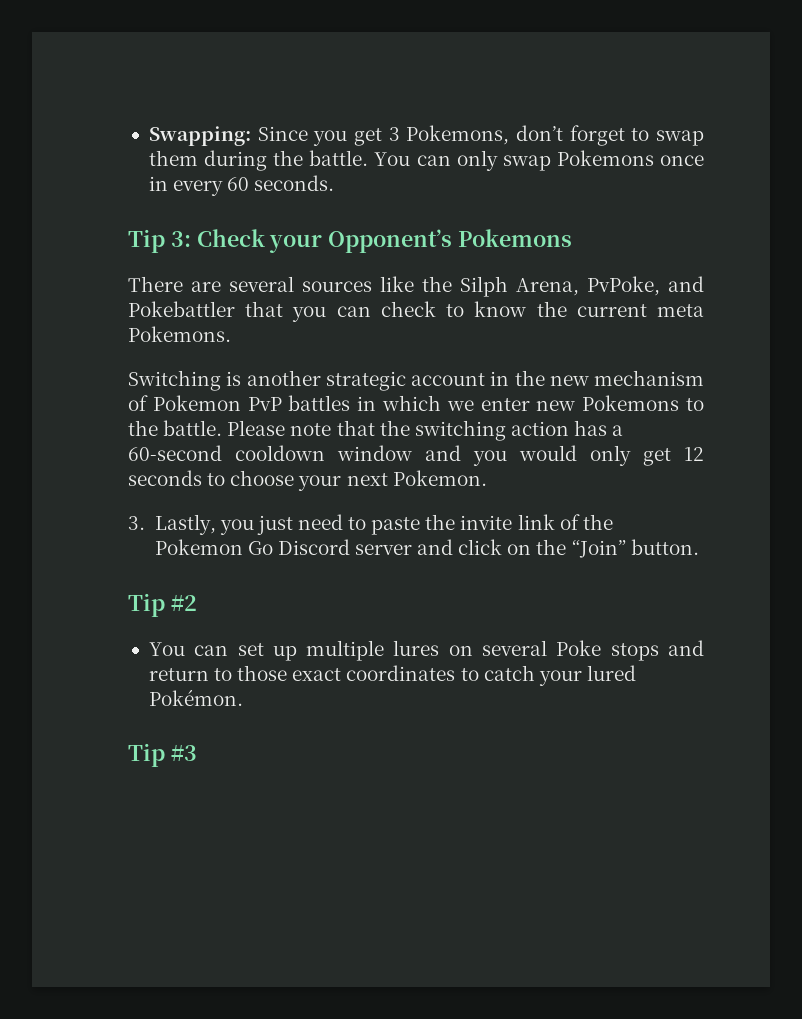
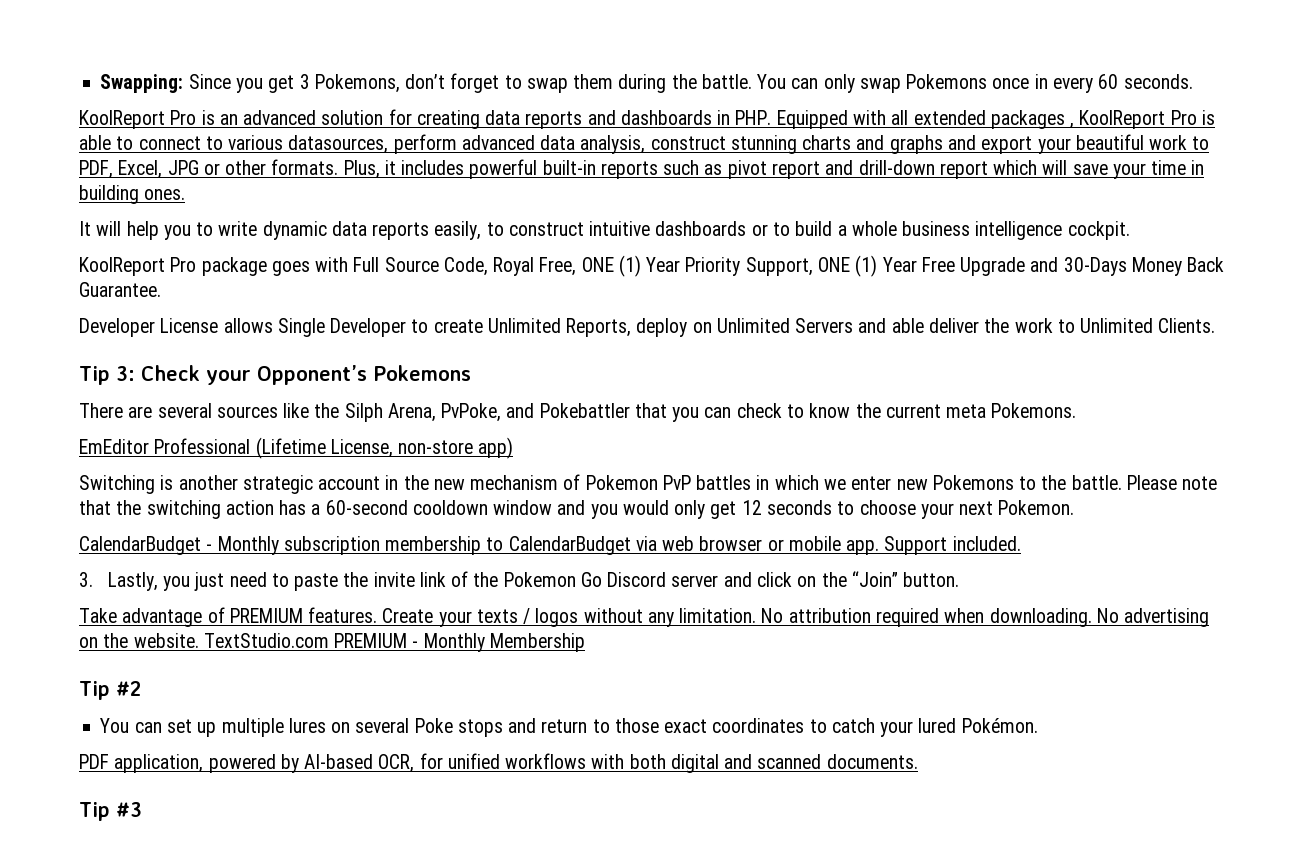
(335, 183) none -> [79,109,1215,129] [79,134,1210,154] [79,159,1205,179] [79,185,186,204] [79,221,1130,240] [79,255,1225,277] [79,282,161,297] [79,318,1216,337] // KoolReport Pro is an advanced solution for creating data reports and dashboards in PHP. Equipped with all extended packages , KoolReport Pro is able to connect to various datasources, perform advanced data analysis, construct stunning charts and graphs and export your beautiful work to PDF, Excel, JPG or other formats. Plus, it includes powerful built-in reports such as pivot report and drill-down report which will save your time in building ones. // It will help you to write dynamic data reports easily, to construct intuitive dashboards or to build a whole business intelligence cockpit. // KoolReport Pro package goes with Full Source Code, Royal Free, ONE (1) Year Priority Support, ONE (1) Year Free Upgrade and 30-Days Money Back Guarantee. // Developer License allows Single Developer to create Unlimited Reports, deploy on Unlimited Servers and able deliver the work to Unlimited Clients.
(231, 334) none -> [79,437,514,459] // EmEditor Professional (Lifetime License, non-store app)
(487, 478) none -> [79,536,1021,555] // CalendarBudget - Monthly subscription membership to CalendarBudget via web browser or mobile app. Support included.
(699, 547) none -> [79,607,1210,627] [79,633,585,652] // Take advantage of PREMIUM features. Create your texts / logos without any limitation. No attribution required when downloading. No advertising on the website. TextStudio.com PREMIUM - Monthly Membership
(243, 697) none -> [79,753,918,773] // PDF application, powered by AI-based OCR, for unified workflows with both digital and scanned documents.

